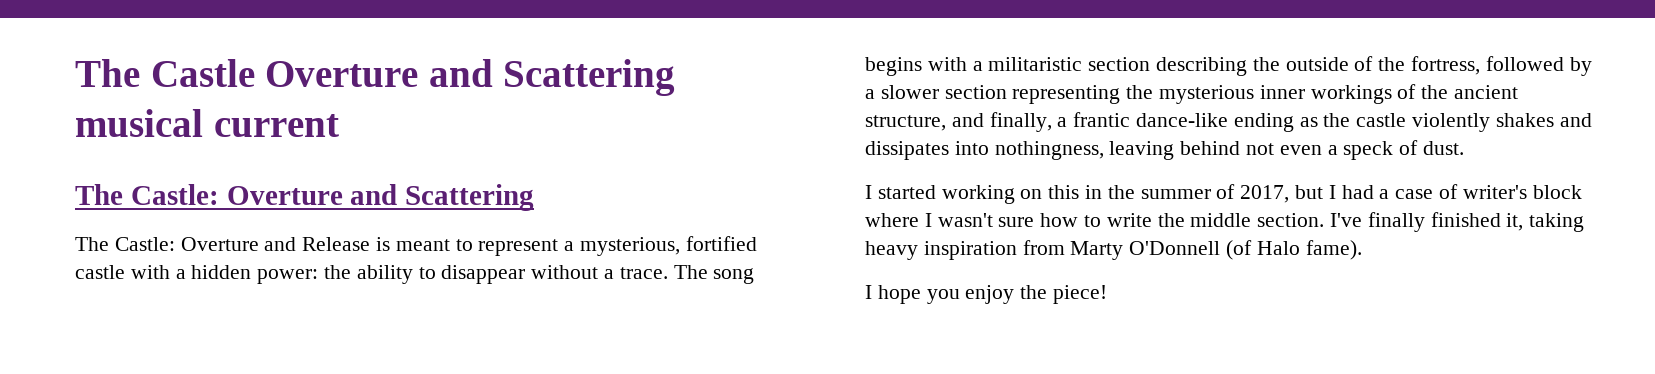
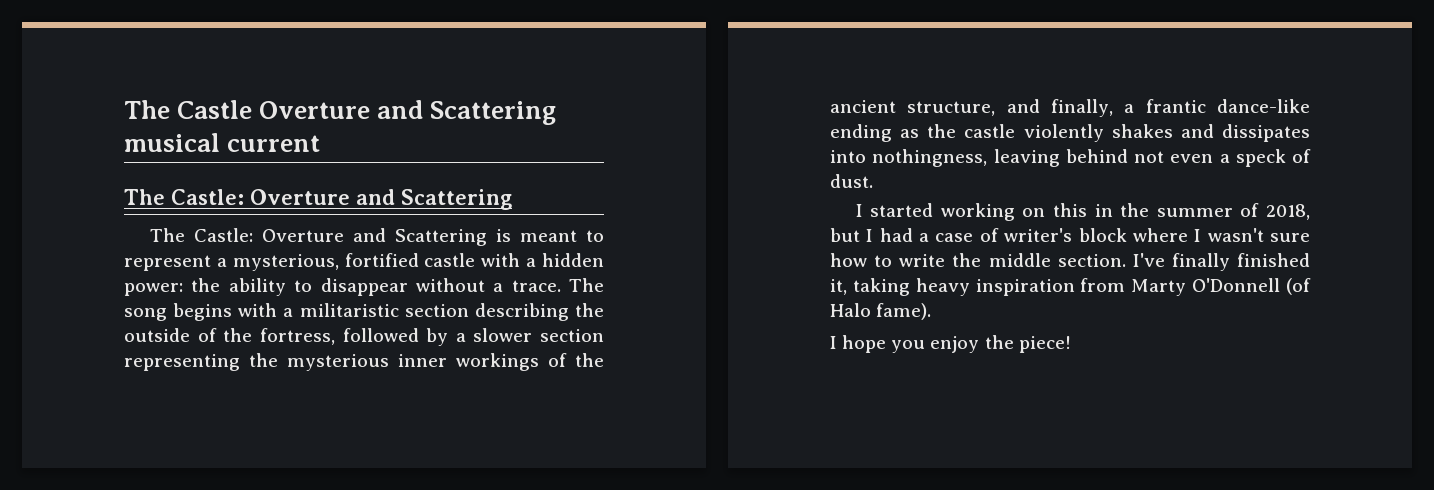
[302,237,371,251] Release -> [394,229,487,246] Scattering
[1240,185,1290,203] 2017, -> [1266,204,1310,220] 2018,

